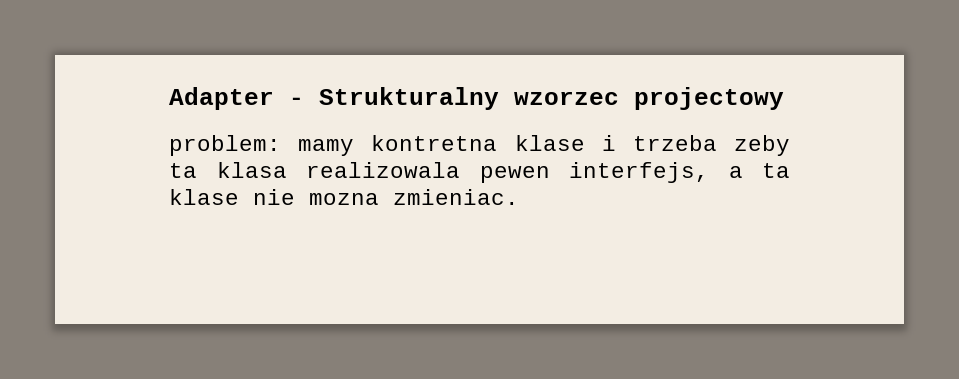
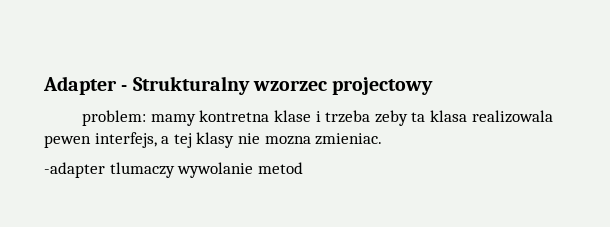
[762,163,790,178] [169,189,239,205] ta klase -> [173,132,235,148] tej klasy
(519, 197) none -> [44,162,303,178] // -adapter tlumaczy wywolanie metod

